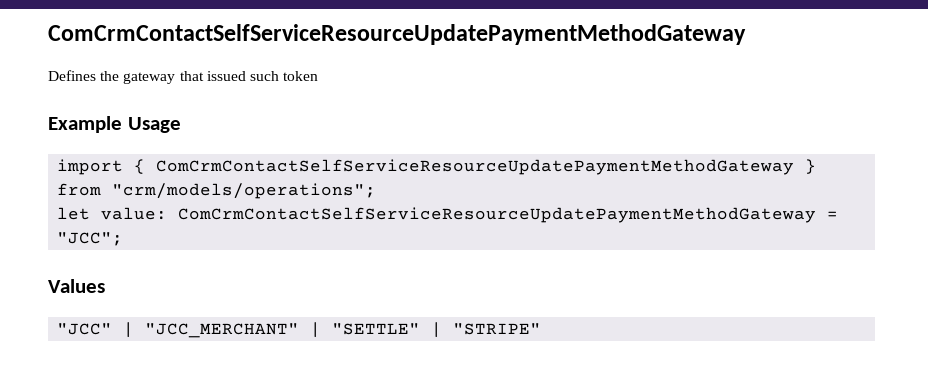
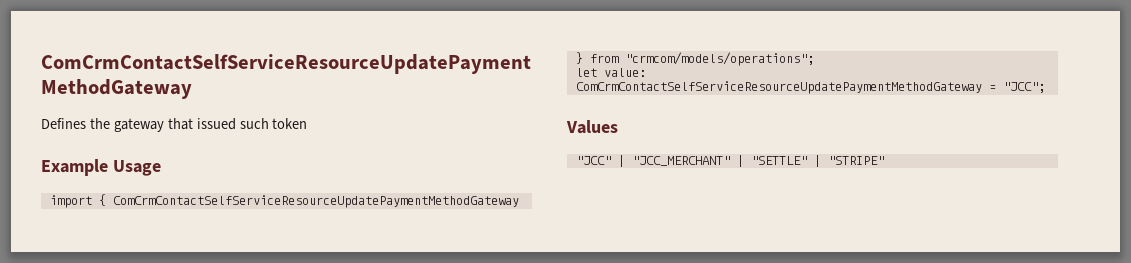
[112,183,377,199] "crm/models/operations"; -> [624,52,814,66] "crmcom/models/operations";

